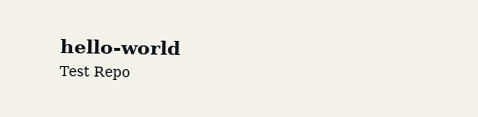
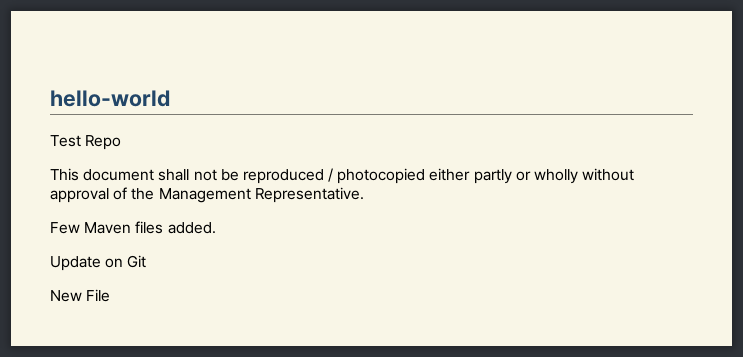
(130, 73) none -> [50,168,635,184] [50,187,364,203] [50,221,216,234] [50,255,147,271] [50,289,111,302] // This document shall not be reproduced / photocopied either partly or wholly without approval of the Management Representative. // Few Maven files added. // Update on Git // New File

